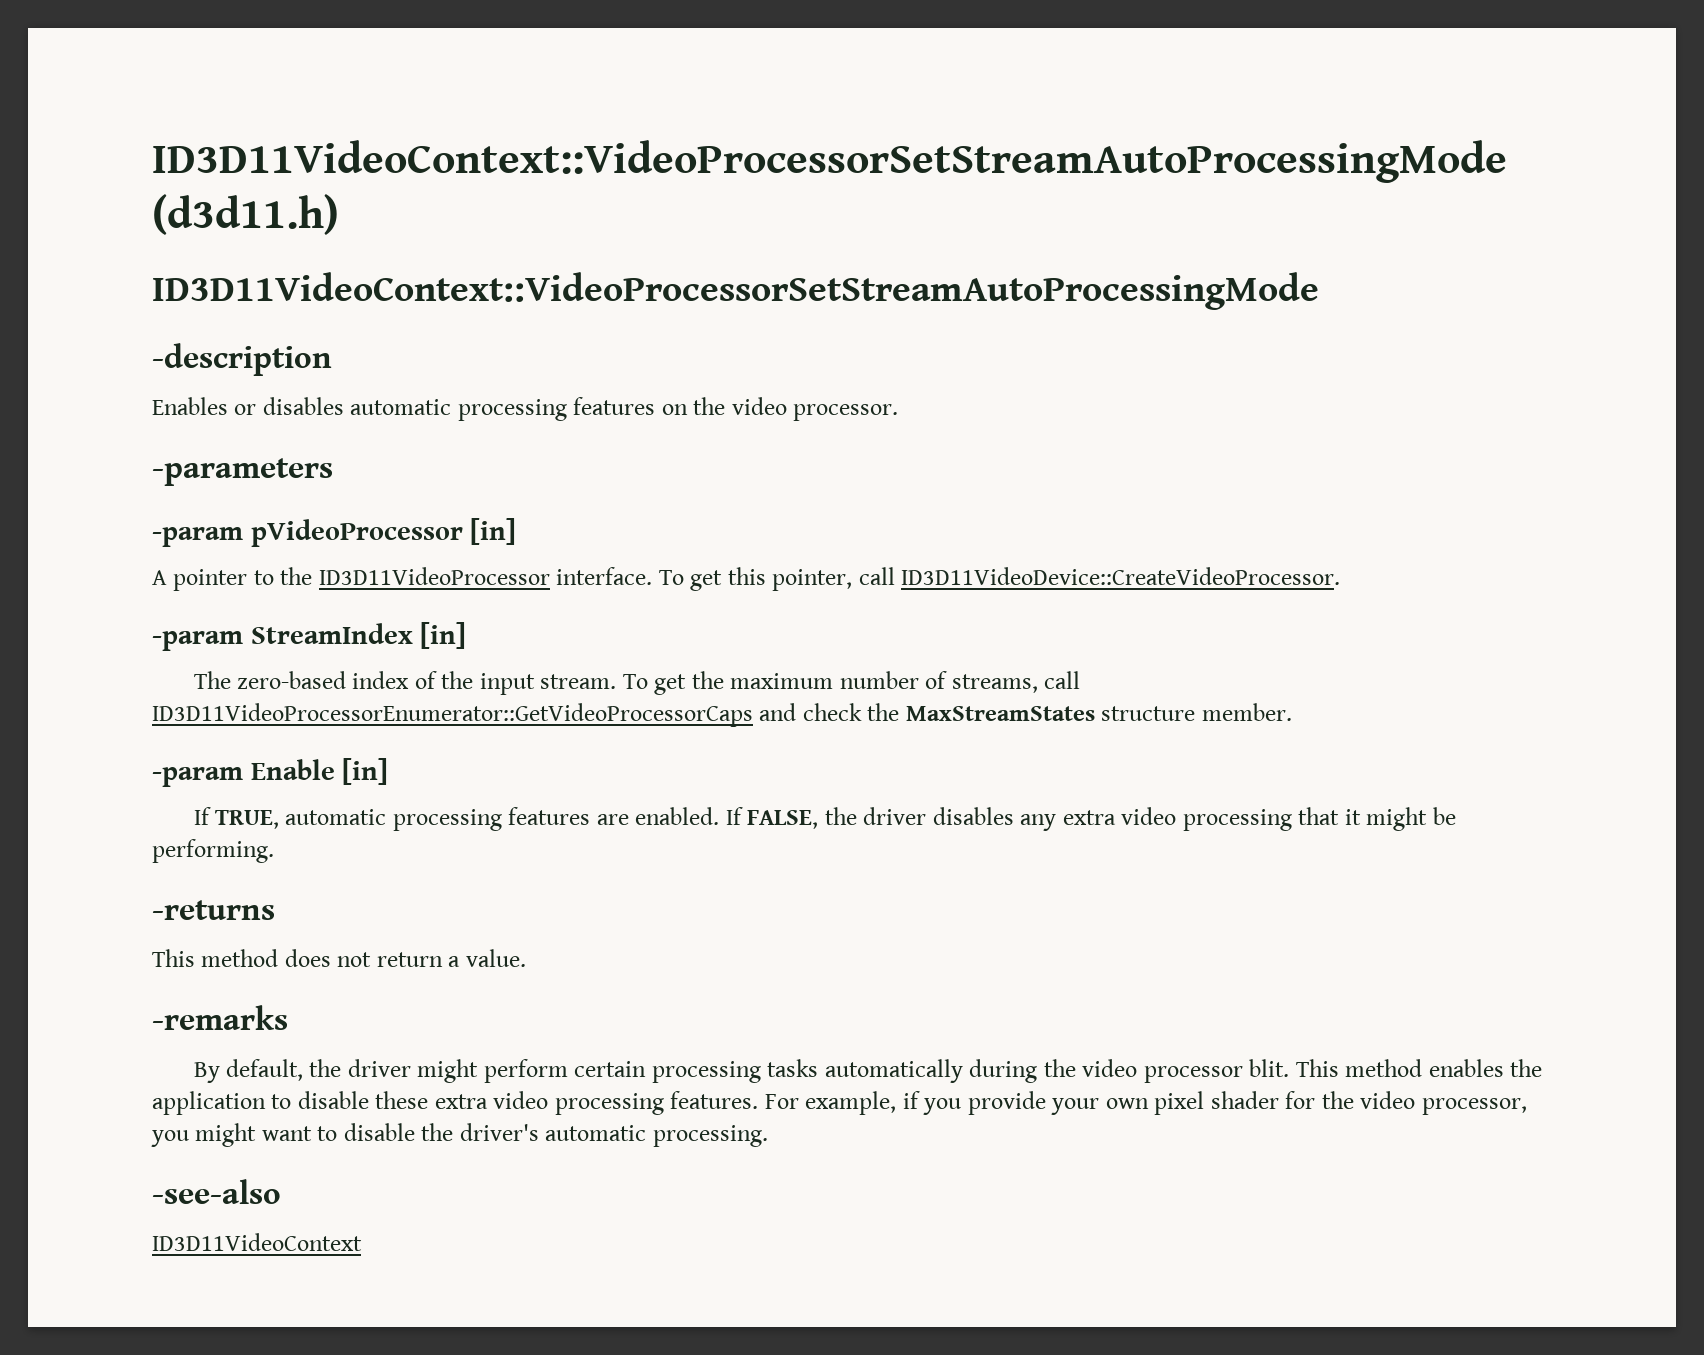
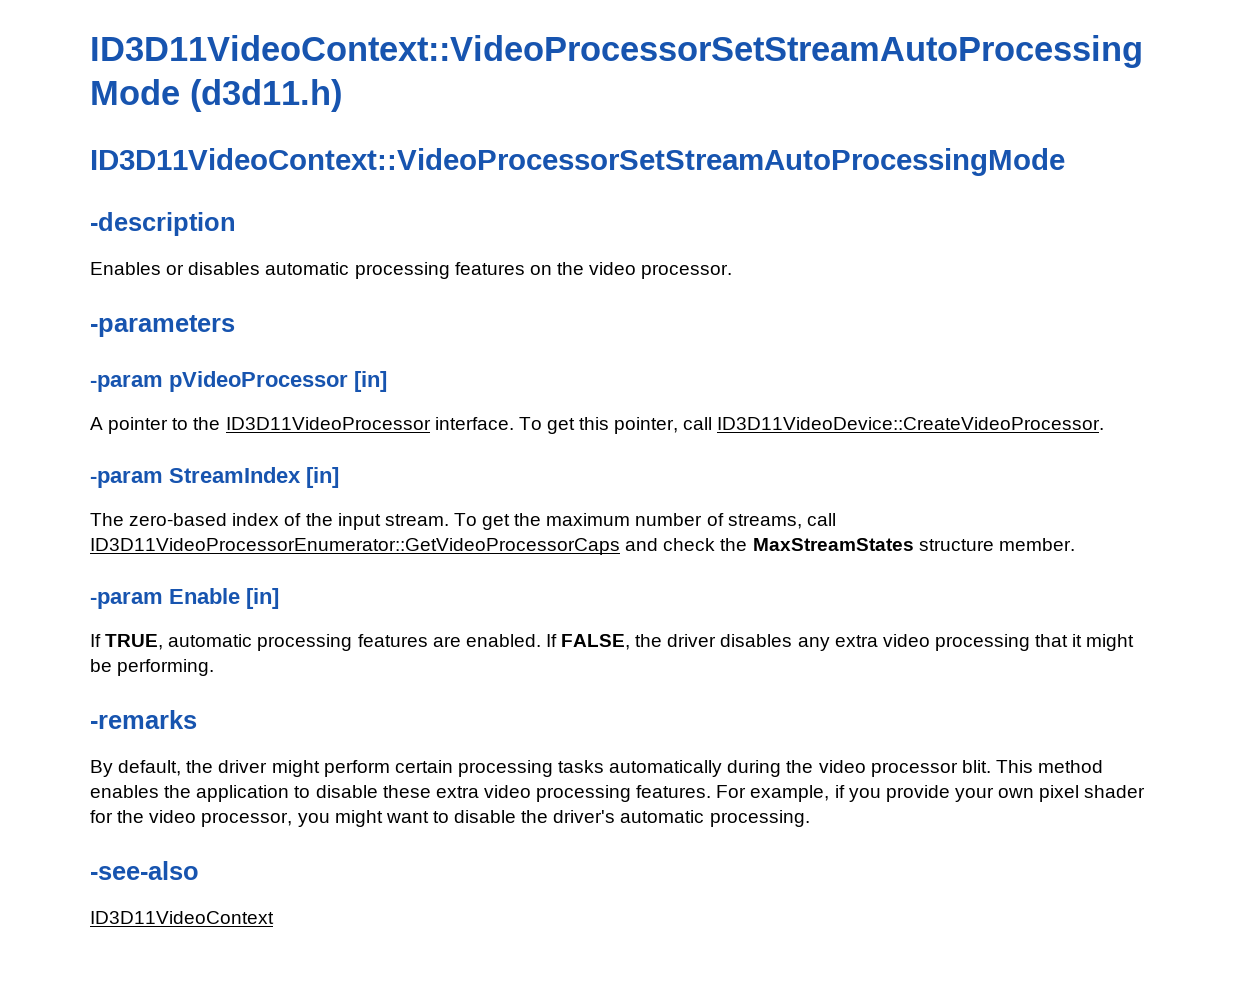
[152,900,275,920] [152,949,526,967] // -returns // This method does not return a value. -> (215, 667) none

